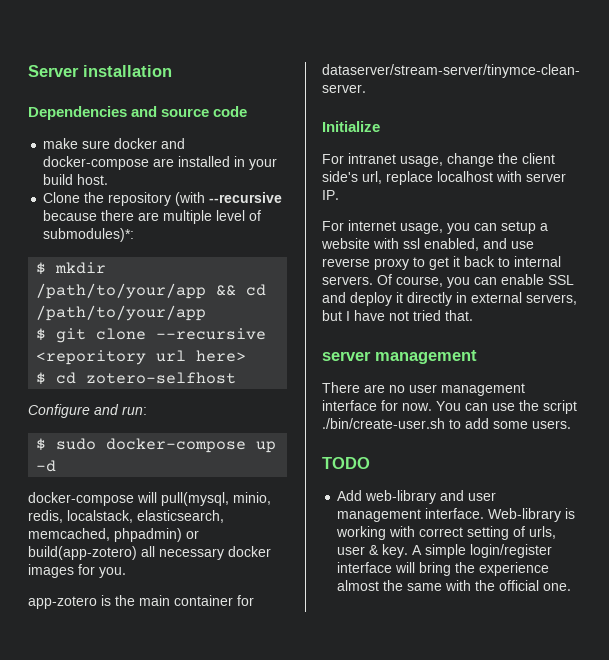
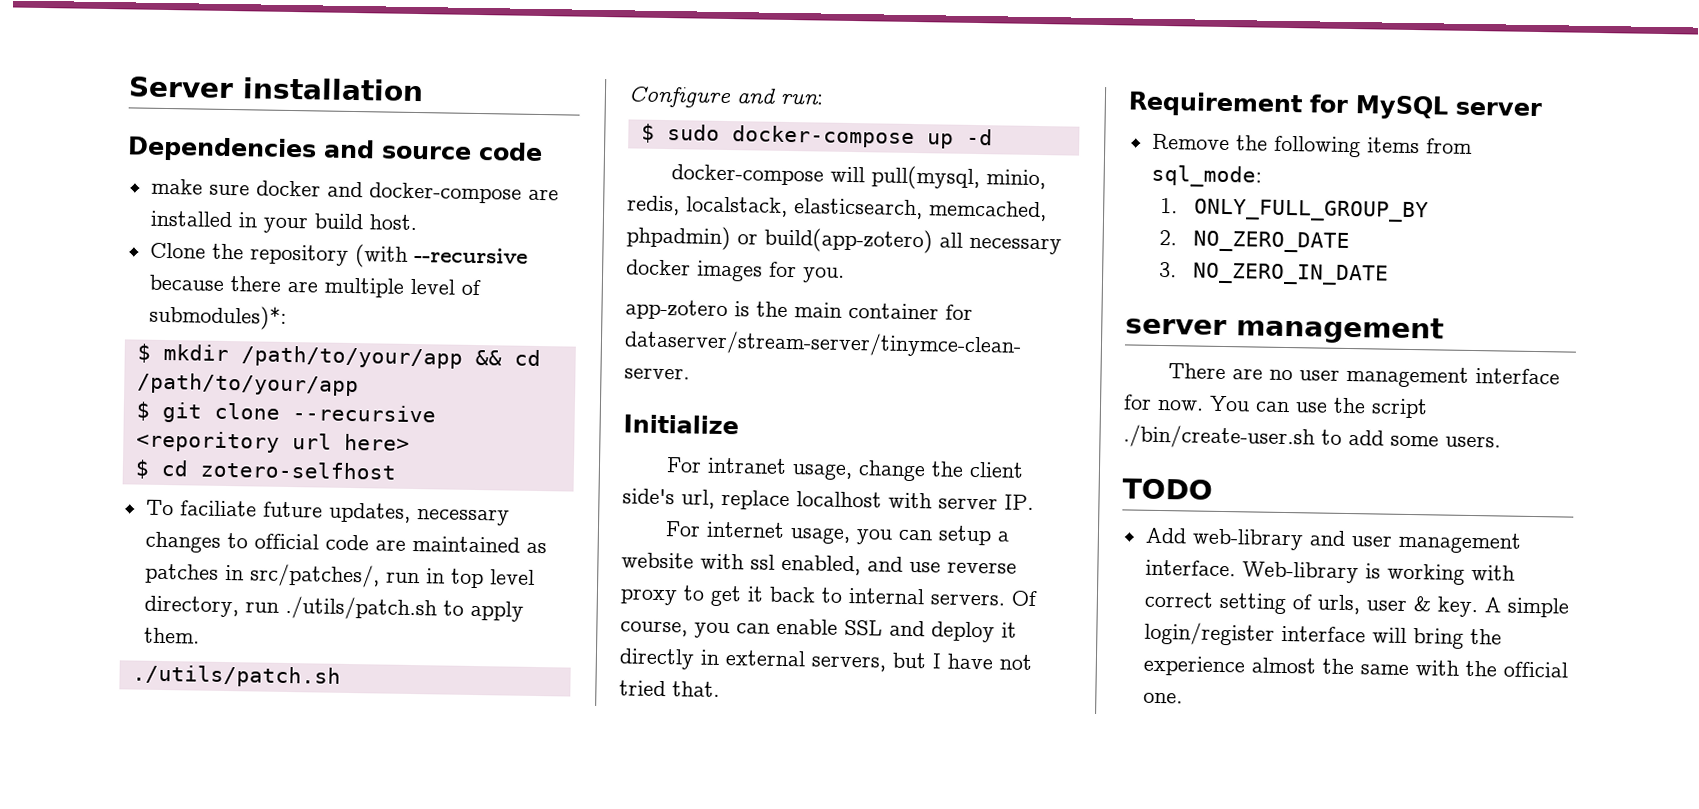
(237, 378) none -> [145,499,510,526] [144,531,547,554] [144,563,535,589] [143,595,524,622] [143,627,200,644] [131,664,341,688] // To faciliate future updates, necessary changes to official code are maintained as patches in src/patches/, run in top level directory, run ./utils/patch.sh to apply them. // ./utils/patch.sh
(473, 315) none -> [1128,91,1542,120] [1151,133,1473,158] [1150,164,1262,188] [1160,197,1429,223] [1159,229,1350,254] [1159,261,1389,286] // Requirement for MySQL server // Remove the following items from sql_mode: // 1. ONLY_FULL_GROUP_BY // 2. NO_ZERO_DATE // 3. NO_ZERO_IN_DATE

